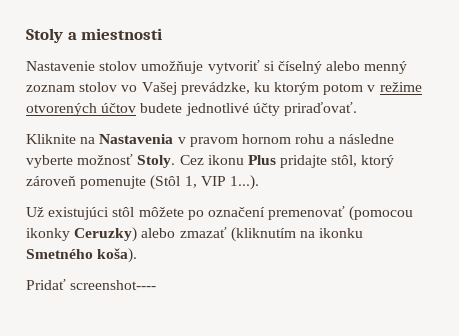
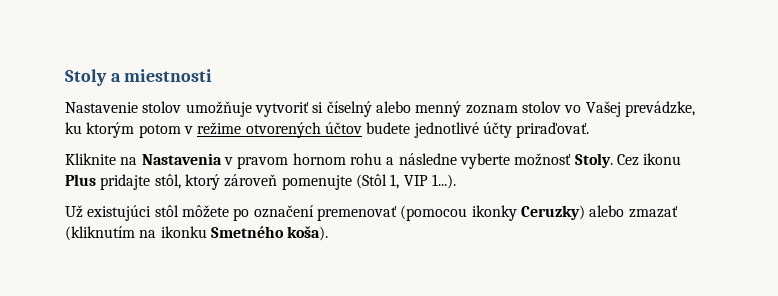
[26,279,157,290] // Pridať screenshot---- -> (329, 233) none

